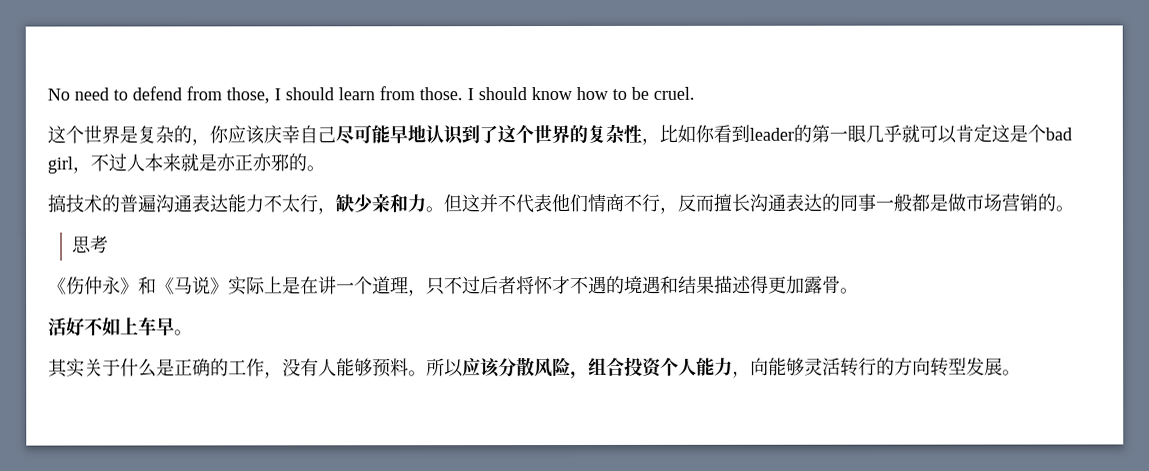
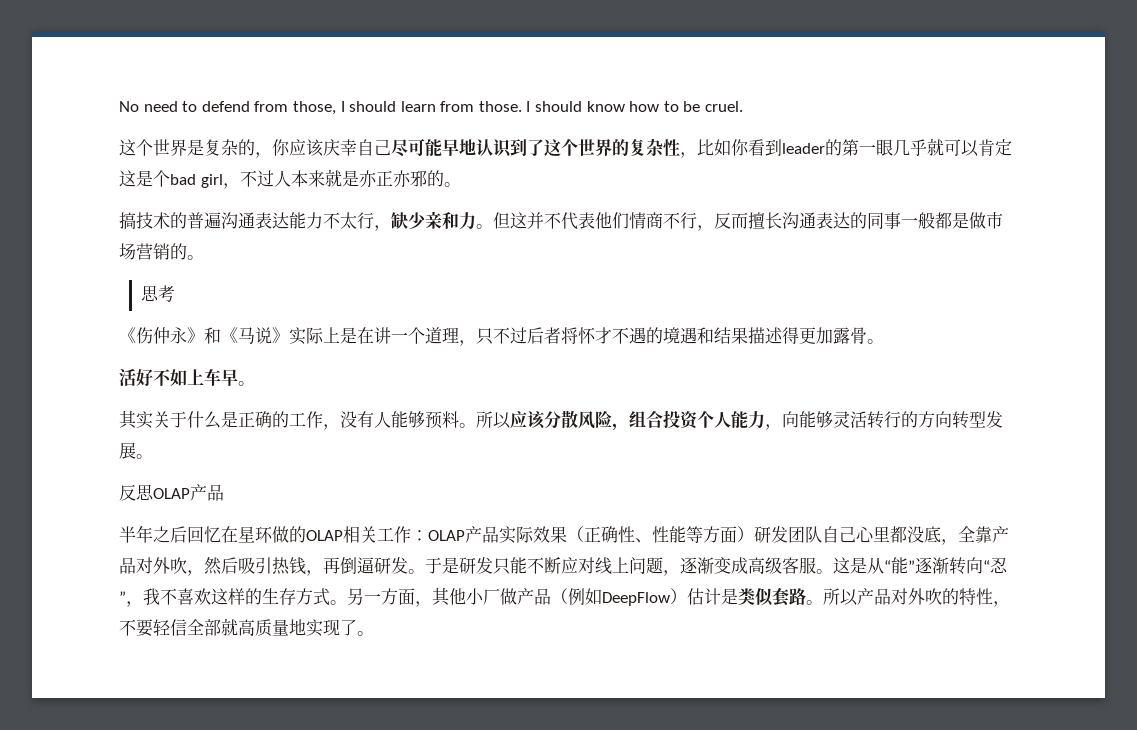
(1021, 372) none -> [119,484,224,501] [119,525,1009,545] [119,557,1008,576] [119,587,1010,607] [119,618,374,637] // 反思OLAP产品 // 半年之后回忆在星环做的OLAP相关工作：OLAP产品实际效果（正确性、性能等方面）研发团队自己心里都没底，全靠产品对外吹，然后吸引热钱，再倒逼研发。于是研发只能不断应对线上问题，逐渐变成高级客服。这是从“能”逐渐转向“忍”，我不喜欢这样的生存方式。另一方面，其他小厂做产品（例如DeepFlow）估计是类似套路。所以产品对外吹的特性，不要轻信全部就高质量地实现了。

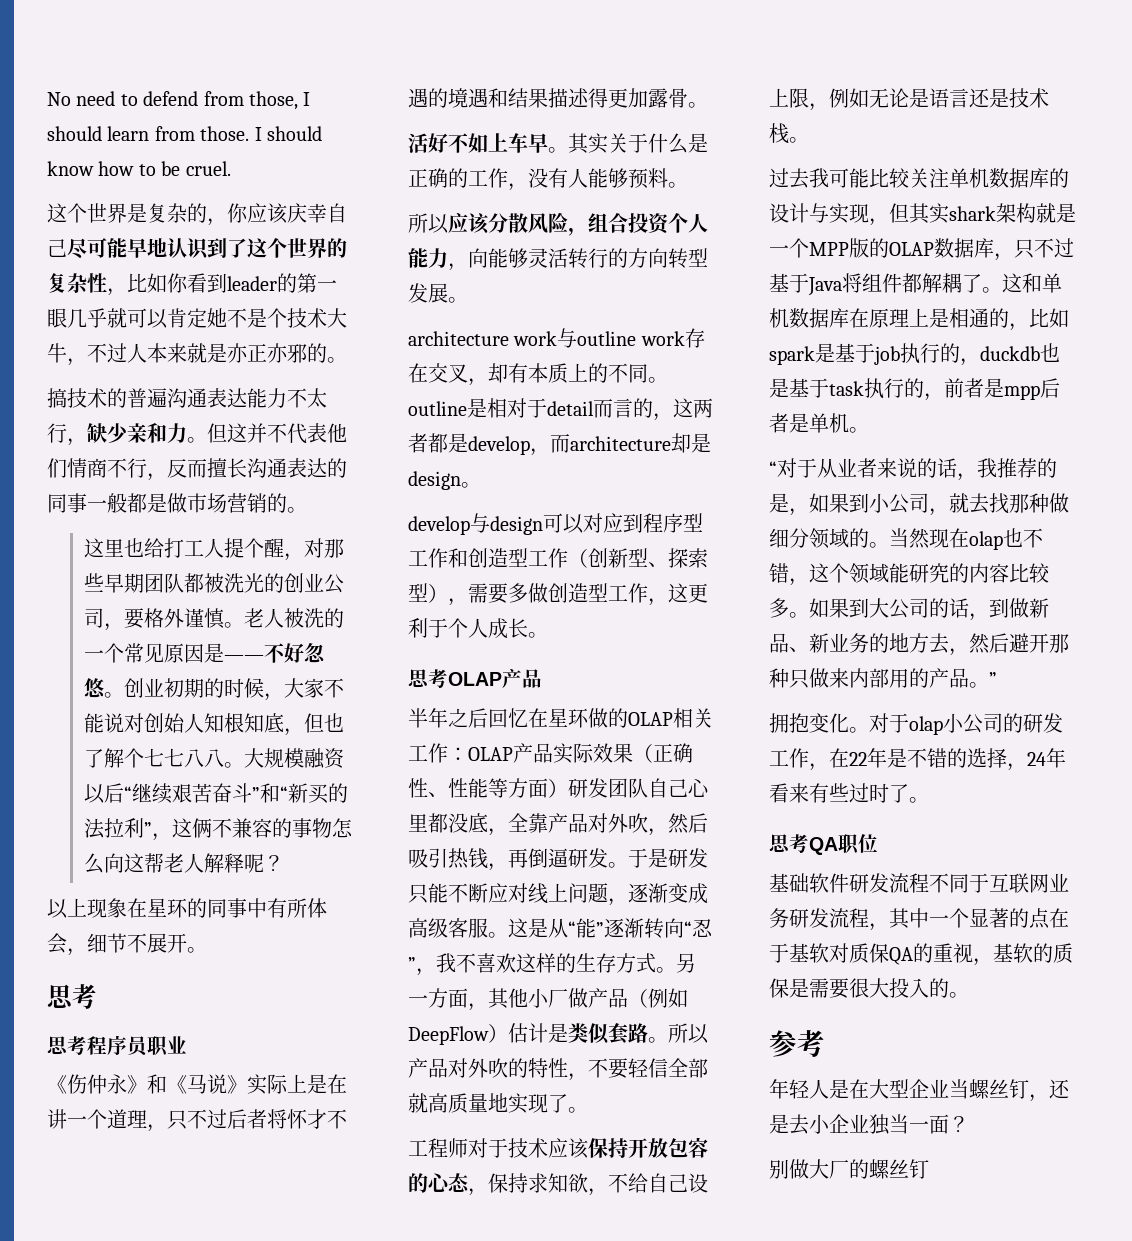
[119,170,223,188] 这是个bad girl -> [207,308,347,328] [47,343,67,363] 她不是个技术大牛
[141,285,176,302] 思考 -> [83,538,344,561] [83,573,344,594] [83,608,344,631] [83,643,326,663] [83,678,344,701] [83,713,344,736] [83,748,345,769] [83,783,348,804] [83,818,353,841] [83,853,284,874] [47,898,327,919] [47,933,207,956] [47,984,97,1009] [47,1035,187,1057] 这里也给打工人提个醒，对那些早期团队都被洗光的创业公司，要格外谨慎。老人被洗的一个常见原因是——不好忽悠。创业初期的时候，大家不能说对创始人知根知底，但也了解个七七八八。大规模融资以后“继续艰苦奋斗”和“新买的法拉利”，这俩不兼容的事物怎么向这帮老人解释呢？ // 以上现象在星环的同事中有所体会，细节不展开。 // 思考 // 思考程序员职业
(255, 383) // -> (568, 150) none
(476, 425) none -> (688, 185) //
[119,484,154,501] 反思 -> [408,328,705,348] [408,363,668,386] [408,398,713,421] [408,433,711,456] [408,471,481,490] [408,513,703,535] [408,548,708,568] [408,583,708,606] [408,618,548,639] [408,669,448,688] architecture work与outline work存在交叉，却有本质上的不同。outline是相对于detail而言的，这两者都是develop，而architecture却是design。 // develop与design可以对应到程序型工作和创造型工作（创新型、探索型），需要多做创造型工作，这更利于个人成长。 // 思考
(374, 633) none -> [408,1137,708,1159] [408,1173,708,1196] [769,88,1049,111] [769,123,809,144] [769,168,1069,189] [769,203,1076,226] [769,238,1074,261] [769,273,1062,296] [769,308,1069,331] [769,343,1060,366] [769,378,1060,401] [769,413,869,433] [769,458,1057,481] [769,493,1069,516] [769,528,1043,550] [769,563,1050,586] [769,598,1049,621] [769,633,1069,656] [769,668,997,689] [769,713,1063,735] [769,748,1066,771] [769,783,929,803] [769,834,878,855] [769,873,1069,893] [769,908,1069,931] [769,943,1073,966] [769,978,969,999] [769,1030,825,1057] [769,1079,1070,1102] [769,1114,969,1135] [769,1159,929,1179] // 工程师对于技术应该保持开放包容的心态，保持求知欲，不给自己设上限，例如无论是语言还是技术栈。 // 过去我可能比较关注单机数据库的设计与实现，但其实shark架构就是一个MPP版的OLAP数据库，只不过基于Java将组件都解耦了。这和单机数据库在原理上是相通的，比如spark是基于job执行的，duckdb也是基于task执行的，前者是mpp后者是单机。 // “对于从业者来说的话，我推荐的是，如果到小公司，就去找那种做细分领域的。当然现在olap也不错，这个领域能研究的内容比较多。如果到大公司的话，到做新品、新业务的地方去，然后避开那种只做来内部用的产品。” // 拥抱变化。对于olap小公司的研发工作，在22年是不错的选择，24年看来有些过时了。 // 思考QA职位 // 基础软件研发流程不同于互联网业务研发流程，其中一个显著的点在于基软对质保QA的重视，基软的质保是需要很大投入的。 // 参考 // 年轻人是在大型企业当螺丝钉，还是去小企业独当一面？ // 别做大厂的螺丝钉

